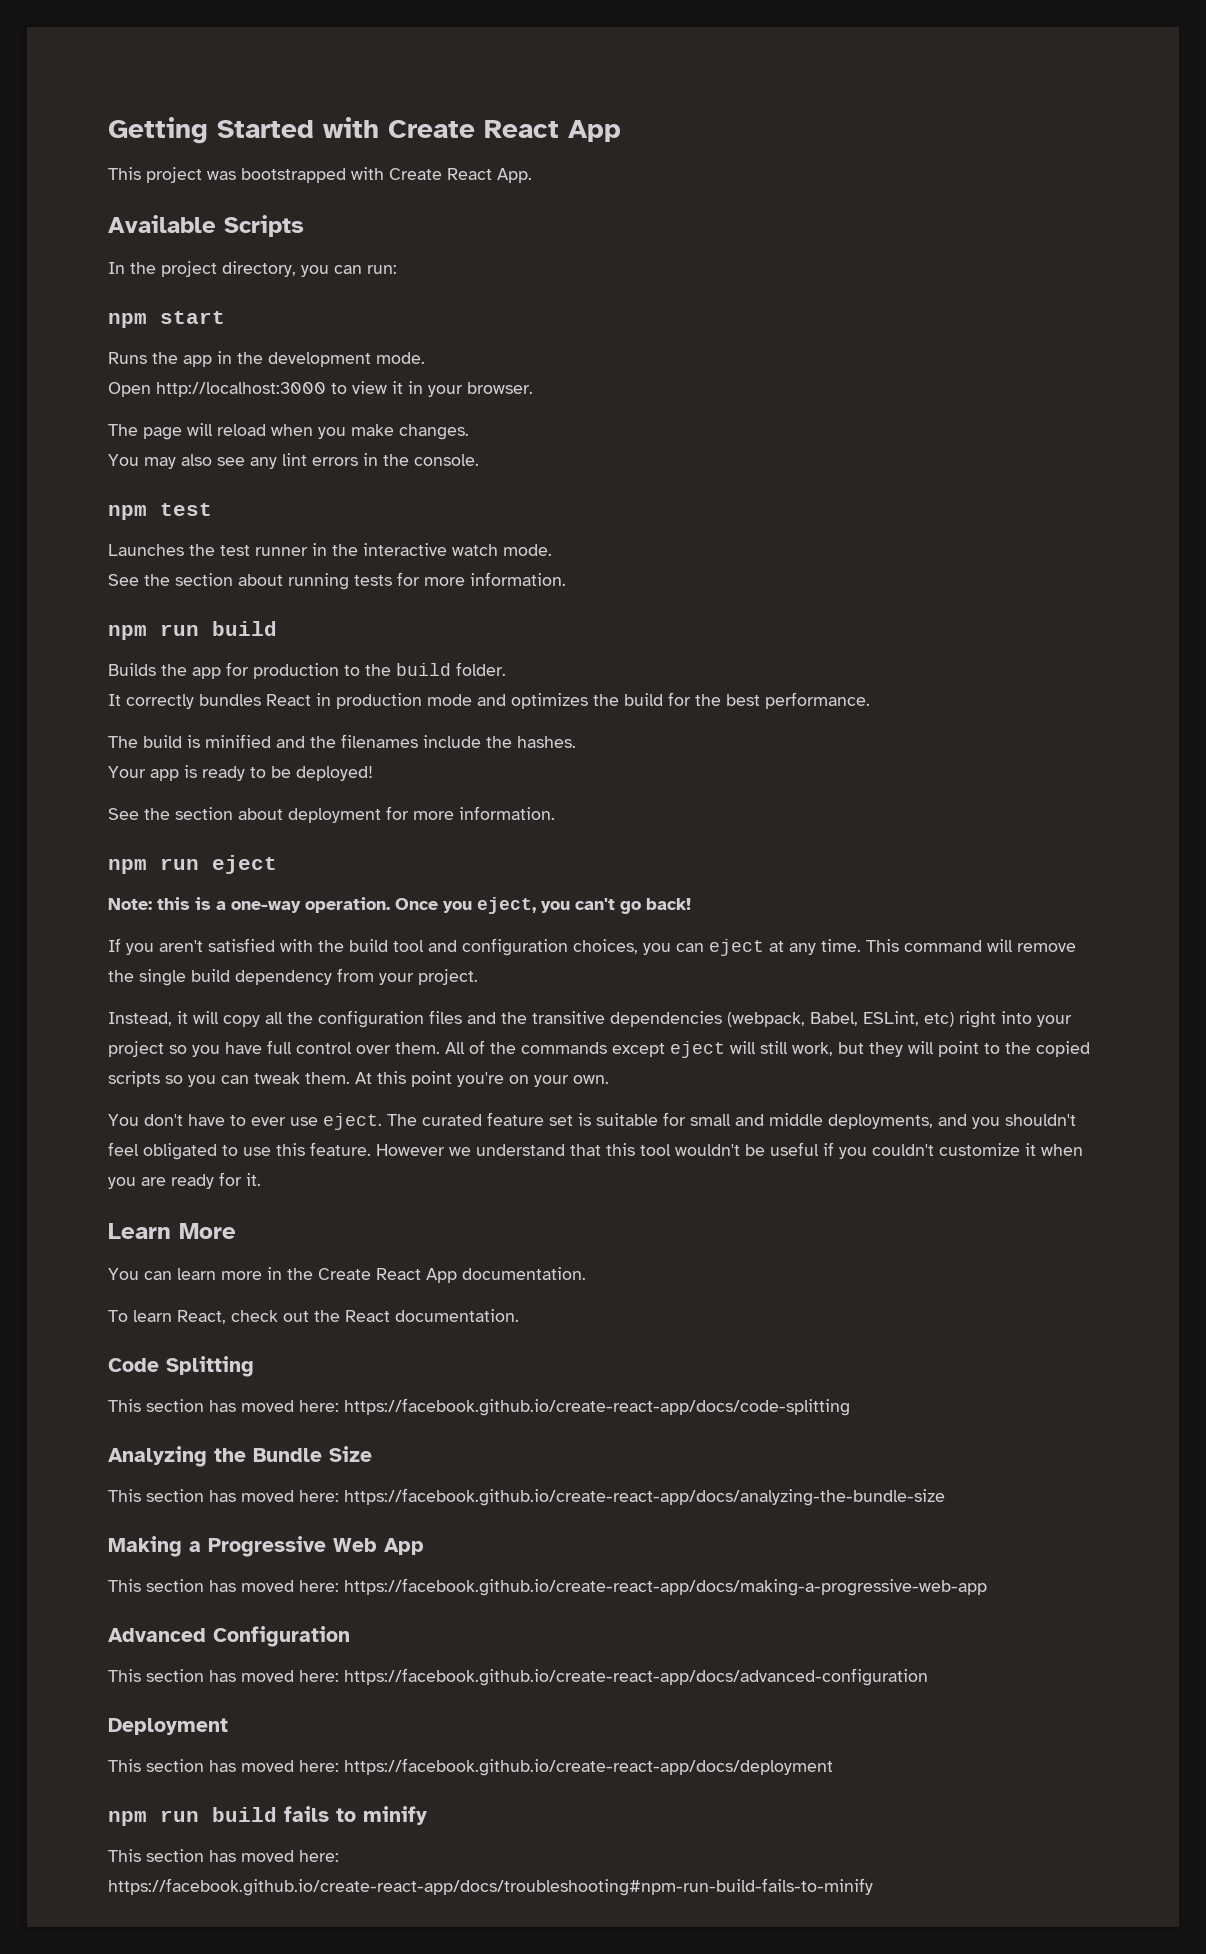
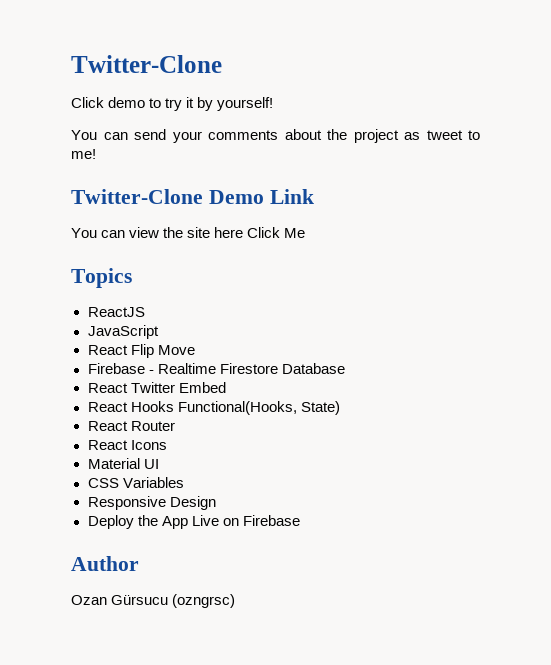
[108,117,621,144] [108,167,532,183] [108,215,304,237] [108,261,397,277] [108,311,225,328] [108,351,425,367] [108,381,533,397] [108,423,469,440] [108,453,479,469] [108,503,212,520] [108,543,552,556] [108,572,566,590] [108,621,277,640] [108,662,506,679] [108,692,870,709] [108,734,576,748] [108,765,373,781] [108,806,555,823] [108,855,277,874] [108,897,691,914] [108,938,1076,956] [108,968,478,986] [108,1010,1072,1028] [108,1040,1090,1058] [108,1071,609,1087] [108,1112,1076,1130] [108,1142,1083,1160] [108,1172,261,1189] [108,1223,236,1239] [108,1267,586,1283] [108,1309,519,1324] [108,1356,254,1377] [108,1398,850,1416] [108,1446,372,1467] [108,1488,945,1506] [108,1536,424,1557] [108,1578,987,1596] [108,1626,350,1647] [108,1668,928,1686] [108,1718,228,1735] [108,1758,833,1776] [108,1806,427,1826] [108,1849,339,1862] [108,1878,873,1896] Getting Started with Create React App // This project was bootstrapped with Create React App. // Available Scripts // In the project directory, you can run: // npm start // Runs the app in the development mode. // Open http://localhost:3000 to view it in your browser. // The page will reload when you make changes. // You may also see any lint errors in the console. // npm test // Launches the test runner in the interactive watch mode. // See the section about running tests for more information. // npm run build // Builds the app for production to the build folder. // It correctly bundles React in production mode and optimizes the build for the best performance. // The build is minified and the filenames include the hashes. // Your app is ready to be deployed! // See the section about deployment for more information. // npm run eject // Note: this is a one-way operation. Once you eject, you can't go back! // If you aren't satisfied with the build tool and configuration choices, you can eject at any time. This command will remove the single build dependency from your project. // Instead, it will copy all the configuration files and the transitive dependencies (webpack, Babel, ESLint, etc) right into your project so you have full control over them. All of the commands except eject will still work, but they will point to the copied scripts so you can tweak them. At this point you're on your own. // You don't have to ever use eject. The curated feature set is suitable for small and middle deployments, and you shouldn't feel obligated to use this feature. However we understand that this tool wouldn't be useful if you couldn't customize it when you are ready for it. // Learn More // You can learn more in the Create React App documentation. // To learn React, check out the React documentation. // Code Splitting // This section has moved here: https://facebook.github.io/create-react-app/docs/code-splitting // Analyzing the Bundle Size // This section has moved here: https://facebook.github.io/create-react-app/docs/analyzing-the-bundle-size // Making a Progressive Web App // This section has moved here: https://facebook.github.io/create-react-app/docs/making-a-progressive-web-app // Advanced Configuration // This section has moved here: https://facebook.github.io/create-react-app/docs/advanced-configuration // Deployment // This section has moved here: https://facebook.github.io/create-react-app/docs/deployment // npm run build fails to minify // This section has moved here: https://facebook.github.io/create-react-app/docs/troubleshooting#npm-run-build-fails-to-minify -> [71,55,222,73] [71,97,274,111] [71,129,480,143] [71,149,96,159] [71,189,314,204] [71,227,306,238] [71,268,132,288] [87,307,145,317] [87,325,159,339] [87,344,195,358] [87,363,345,374] [87,382,226,393] [87,401,340,415] [87,421,175,431] [87,440,167,450] [87,458,159,469] [87,477,184,488] [87,496,216,510] [87,515,300,529] [71,556,139,571] [71,594,236,608] Twitter-Clone // Click demo to try it by yourself! // You can send your comments about the project as tweet to me! // Twitter-Clone Demo Link // You can view the site here Click Me // Topics // ReactJS // JavaScript // React Flip Move // Firebase - Realtime Firestore Database // React Twitter Embed // React Hooks Functional(Hooks, State) // React Router // React Icons // Material UI // CSS Variables // Responsive Design // Deploy the App Live on Firebase // Author // Ozan Gürsucu (ozngrsc)

